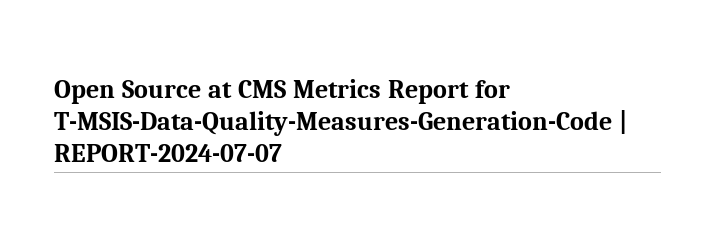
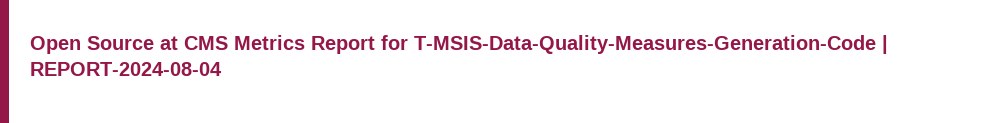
[54,144,282,162] REPORT-2024-07-07 -> [30,62,222,76] REPORT-2024-08-04

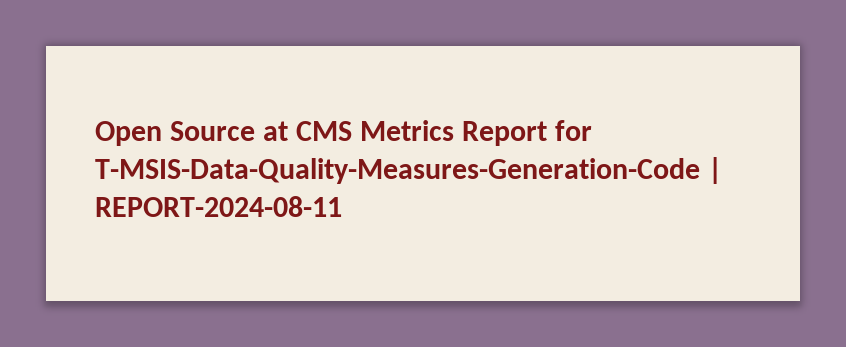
[30,62,222,76] REPORT-2024-08-04 -> [95,196,342,217] REPORT-2024-08-11

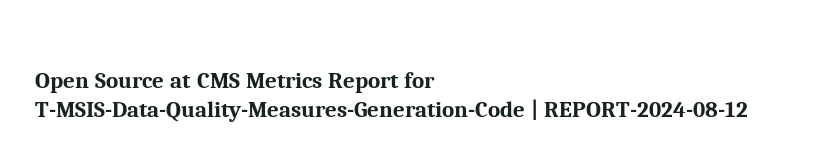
[95,196,342,217] REPORT-2024-08-11 -> [544,101,749,117] REPORT-2024-08-12

